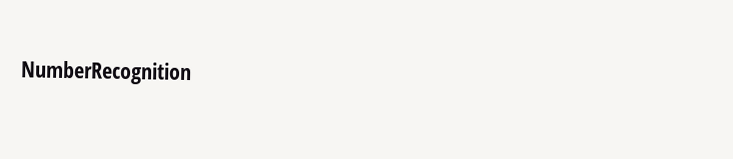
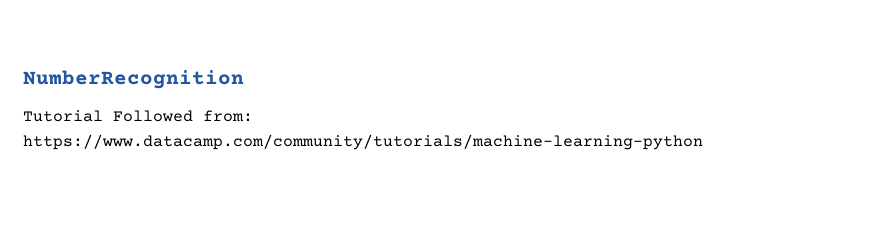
(192, 73) none -> [23,110,253,122] [23,134,703,150] // Tutorial Followed from: https://www.datacamp.com/community/tutorials/machine-learning-python

